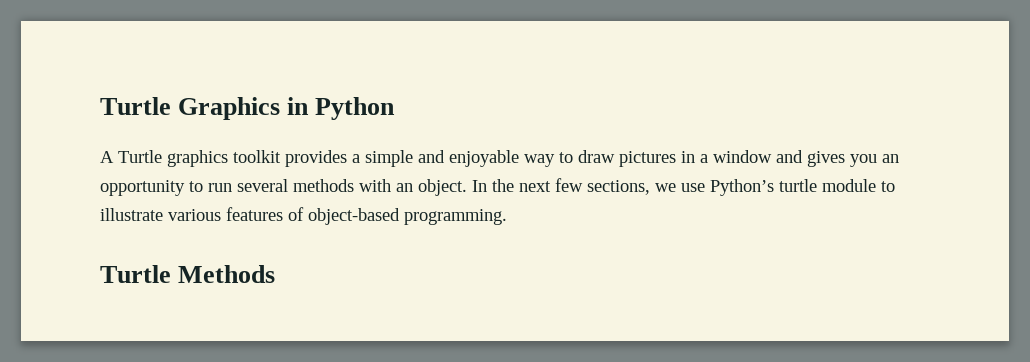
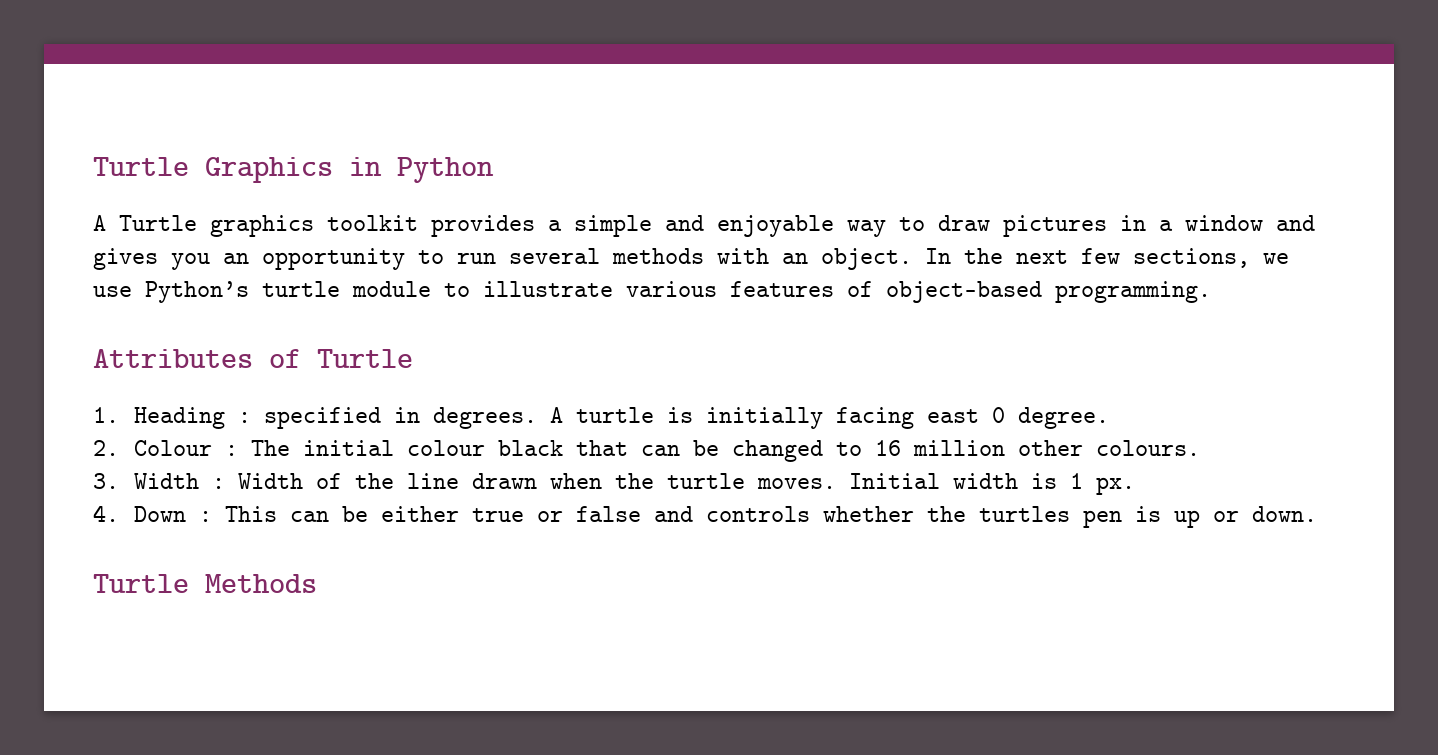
(507, 217) none -> [93,349,413,368] [93,407,1109,429] [93,440,1200,462] [93,473,1135,495] [93,505,1317,528] // Attributes of Turtle // 1. Heading : specified in degrees. A turtle is initially facing east 0 degree. // 2. Colour : The initial colour black that can be changed to 16 million other colours. // 3. Width : Width of the line drawn when the turtle moves. Initial width is 1 px. // 4. Down : This can be either true or false and controls whether the turtles pen is up or down.

